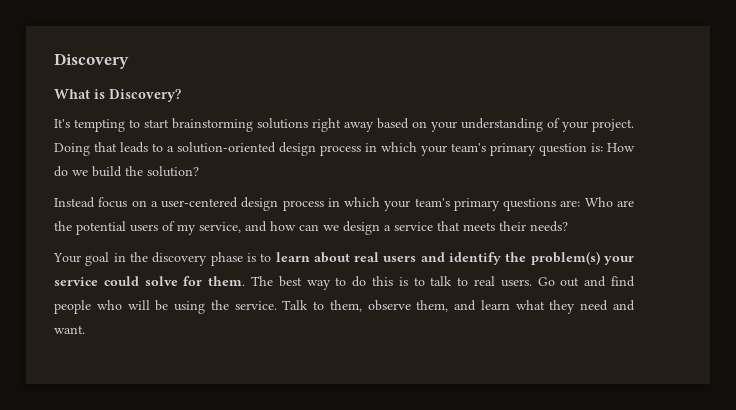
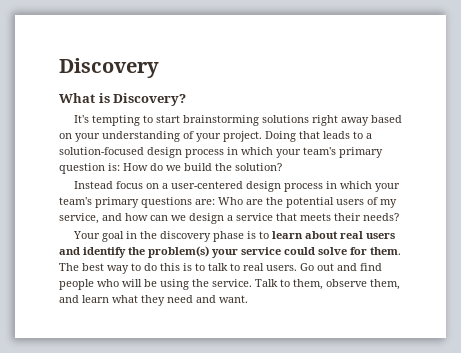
[177,142,276,153] solution-oriented -> [59,147,144,155] solution-focused

